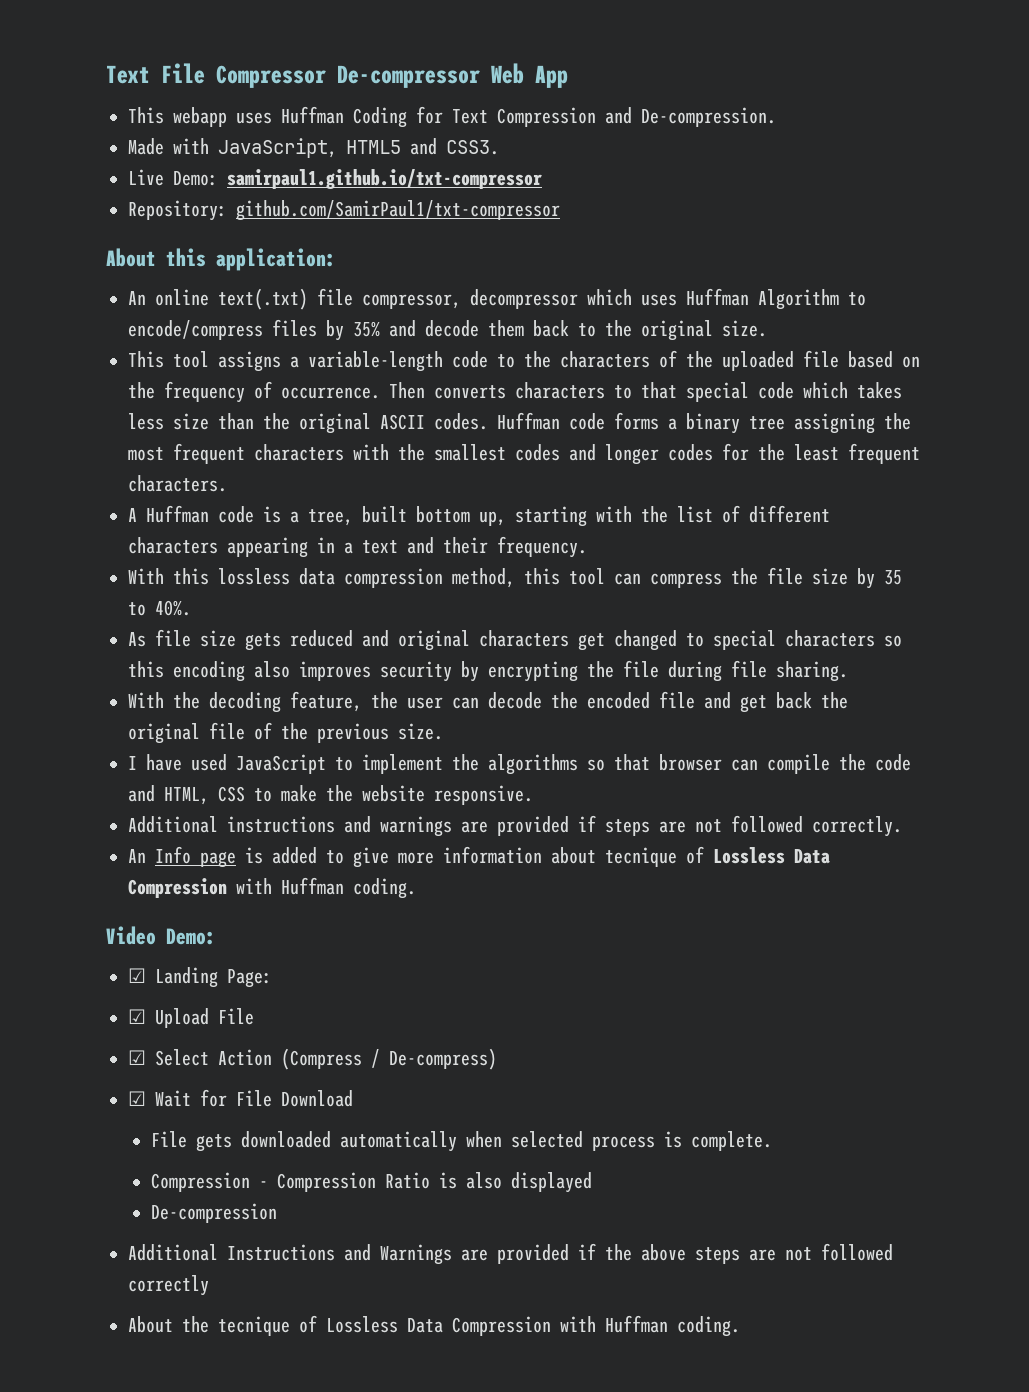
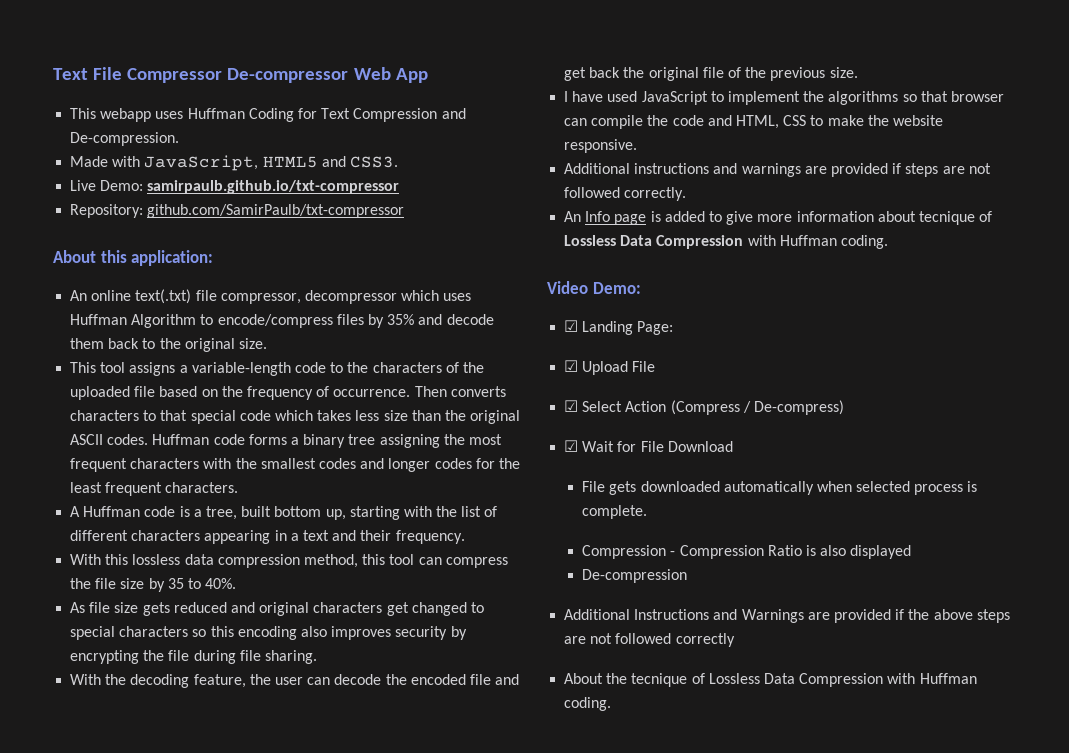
[227,169,542,189] samirpaul1.github.io/txt-compressor -> [147,180,400,194] samirpaulb.github.io/txt-compressor
[236,200,560,221] github.com/SamirPaul1/txt-compressor -> [147,204,405,218] github.com/SamirPaulb/txt-compressor

